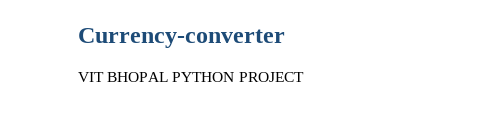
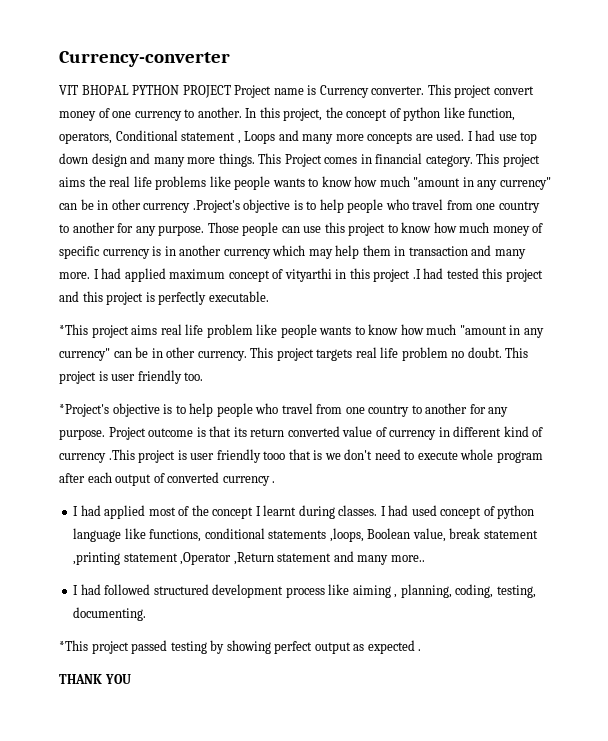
(304, 77) none -> [234,84,534,98] [59,107,516,121] [59,130,538,144] [59,153,540,167] [59,176,551,190] [59,199,540,213] [59,222,544,236] [59,245,526,259] [59,268,543,282] [59,291,269,305] [59,324,544,338] [59,347,529,361] [59,370,204,384] [59,403,509,417] [59,426,544,440] [59,449,543,463] [59,472,276,486] [73,505,535,519] [73,528,538,542] [73,551,425,565] [73,584,536,598] [73,607,147,621] [59,640,422,654] [59,674,131,684] Project name is Currency converter. This project convert money of one currency to another. In this project, the concept of python like function, operators, Conditional statement , Loops and many more concepts are used. I had use top down design and many more things. This Project comes in financial category. This project aims the real life problems like people wants to know how much "amount in any currency" can be in other currency .Project's objective is to help people who travel from one country to another for any purpose. Those people can use this project to know how much money of specific currency is in another currency which may help them in transaction and many more. I had applied maximum concept of vityarthi in this project .I had tested this project and this project is perfectly executable. // *This project aims real life problem like people wants to know how much "amount in any currency" can be in other currency. This project targets real life problem no doubt. This project is user friendly too. // *Project's objective is to help people who travel from one country to another for any purpose. Project outcome is that its return converted value of currency in different kind of currency .This project is user friendly tooo that is we don't need to execute whole program after each output of converted currency . // I had applied most of the concept I learnt during classes. I had used concept of python language like functions, conditional statements ,loops, Boolean value, break statement ,printing statement ,Operator ,Return statement and many more.. // I had followed structured development process like aiming , planning, coding, testing, documenting. // *This project passed testing by showing perfect output as expected . // THANK YOU

